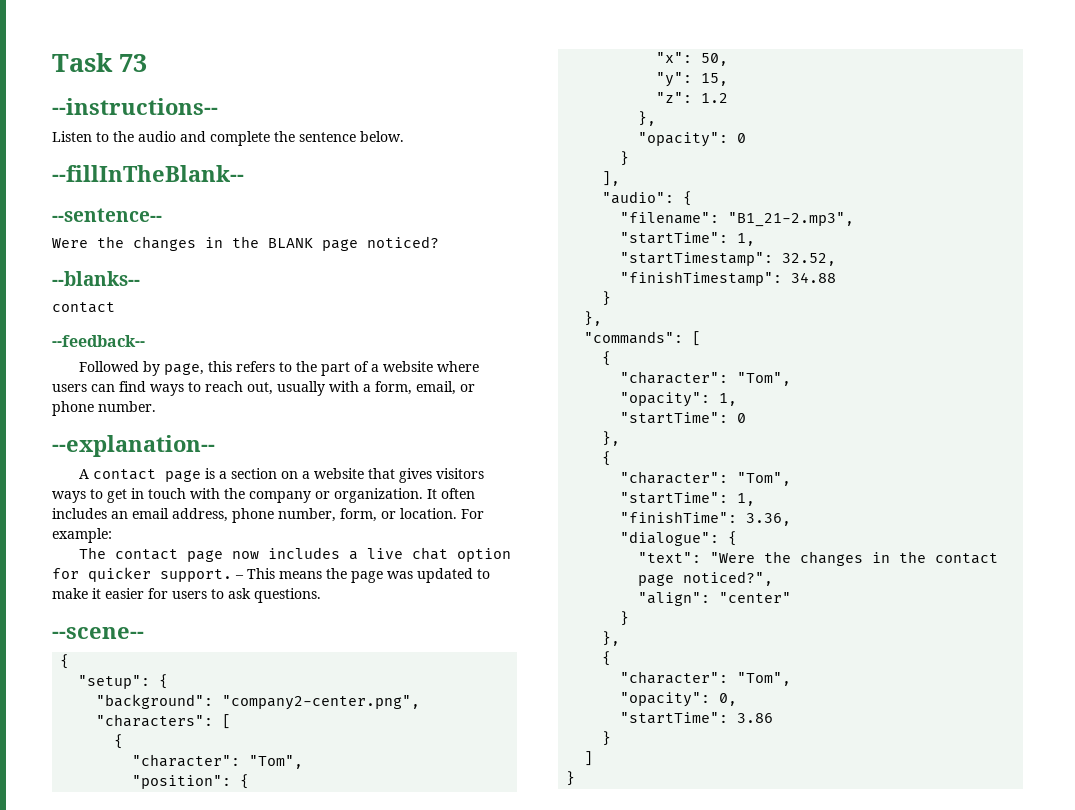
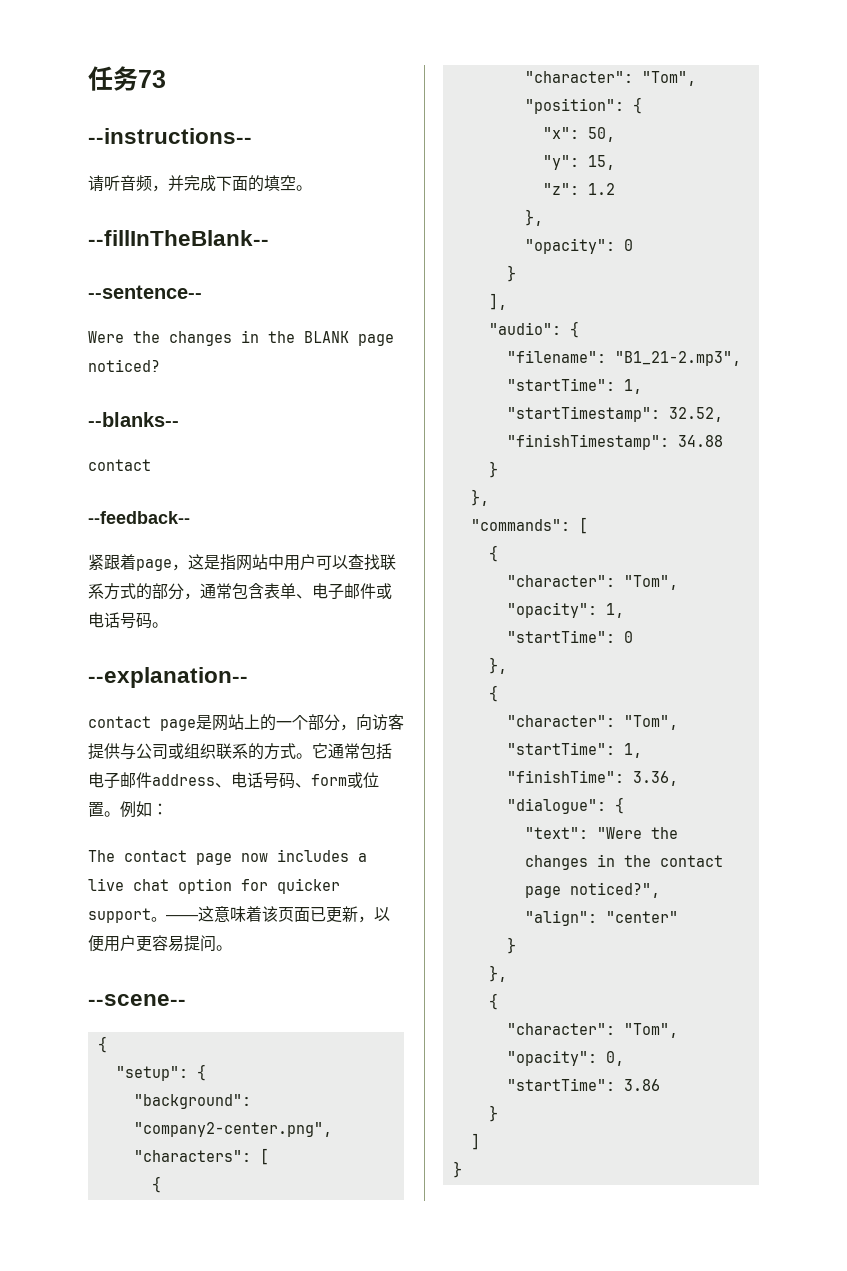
[52,53,113,72] Task -> [88,66,138,91] 任务
[52,131,404,146] Listen to the audio and complete the sentence below. -> [88,175,312,192] 请听音频，并完成下面的填空。
[78,361,479,376] [52,381,475,396] [52,401,156,416] Followed by page, this refers to the part of a website where users can find ways to reach out, usually with a form, email, or phone number. -> [88,554,396,571] [88,583,392,600] [88,612,168,629] 紧跟着page，这是指网站中用户可以查找联系方式的部分，通常包含表单、电子邮件或电话号码。
[78,468,484,483] [52,488,475,503] [52,508,484,523] [52,528,112,543] A contact page is a section on a website that gives visitors ways to get in touch with the company or organization. It often includes an email address, phone number, form, or location. For example: -> [88,714,404,731] [88,743,392,760] [88,772,379,789] [88,801,168,818] contact page是网站上的一个部分，向访客提供与公司或组织联系的方式。它通常包括电子邮件address、电话号码、form或位置。例如：
[160,568,490,583] [52,588,321,603] support. – This means the page was updated to make it easier for users to ask questions. -> [88,906,390,923] [88,935,232,952] support。——这意味着该页面已更新，以便用户更容易提问。

